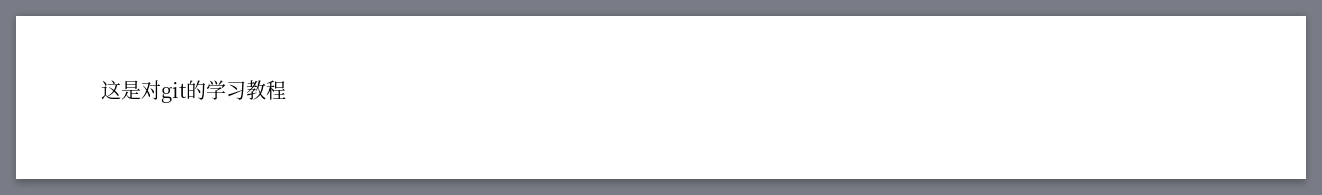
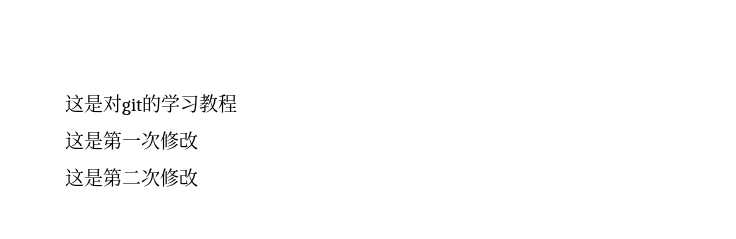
(286, 90) none -> [65,131,198,150] [65,168,198,187] // 这是第一次修改 // 这是第二次修改

